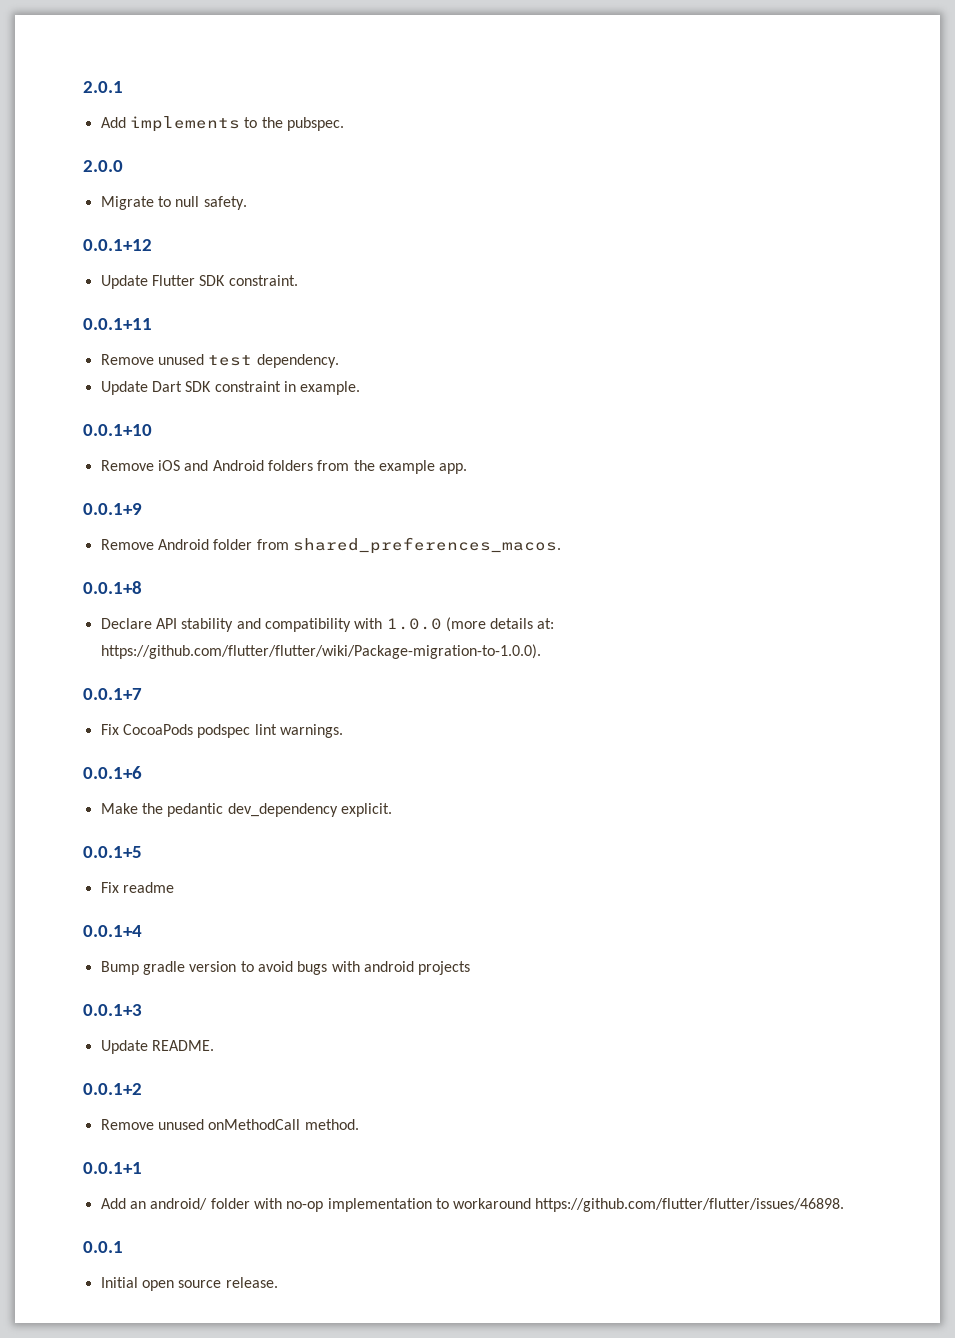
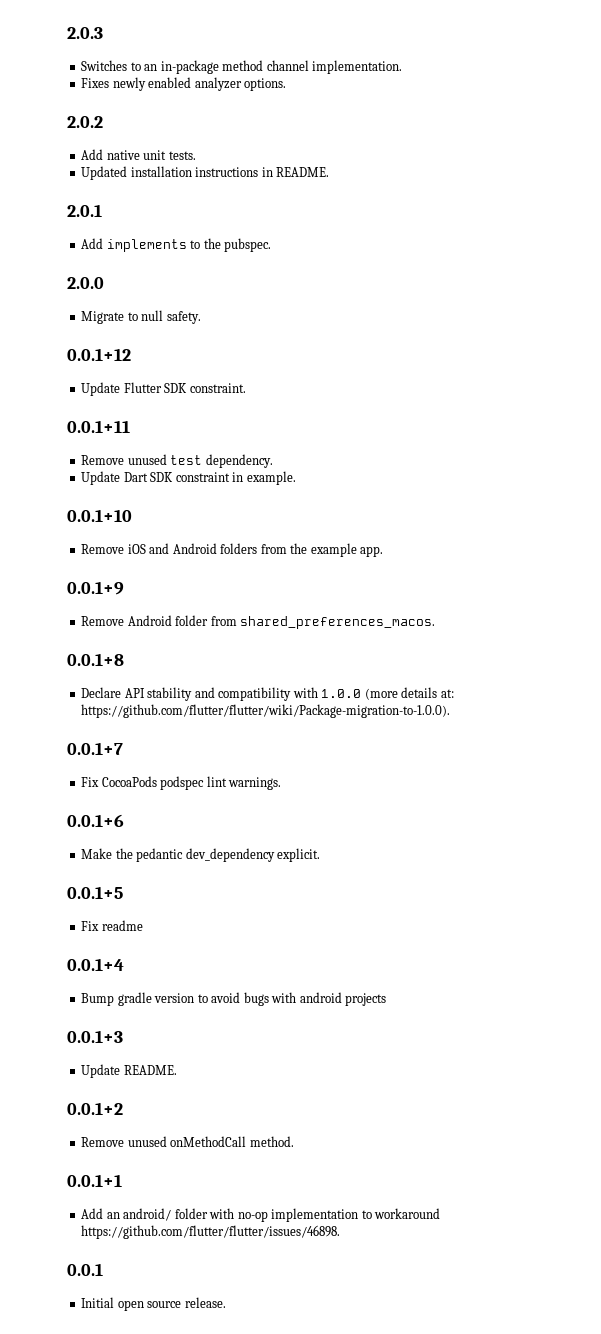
(83, 87) none -> [67,27,103,39] [81,60,403,74] [81,77,287,91] [67,116,103,128] [81,149,196,160] [81,166,330,180] 2.0.3 // Switches to an in-package method channel implementation. // Fixes newly enabled analyzer options. // 2.0.2 // Add native unit tests. // Updated installation instructions in README. //

